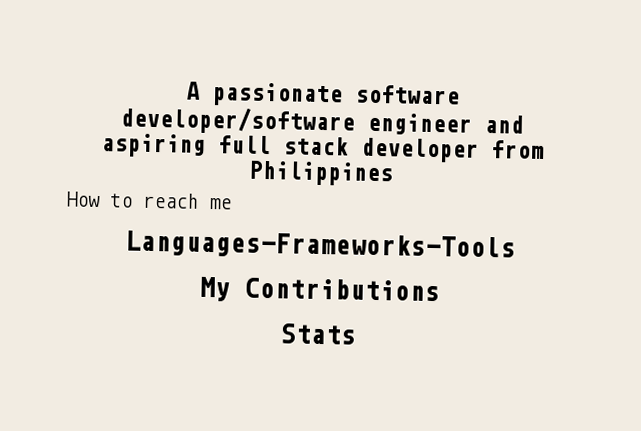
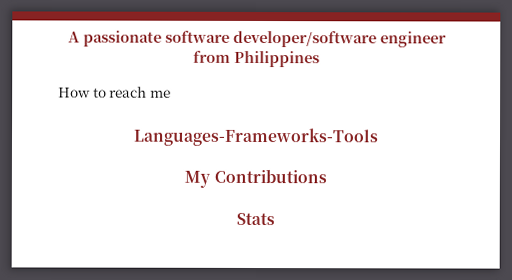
[484,114,524,134] [100,133,479,163] and aspiring full stack developer -> (447, 39) none

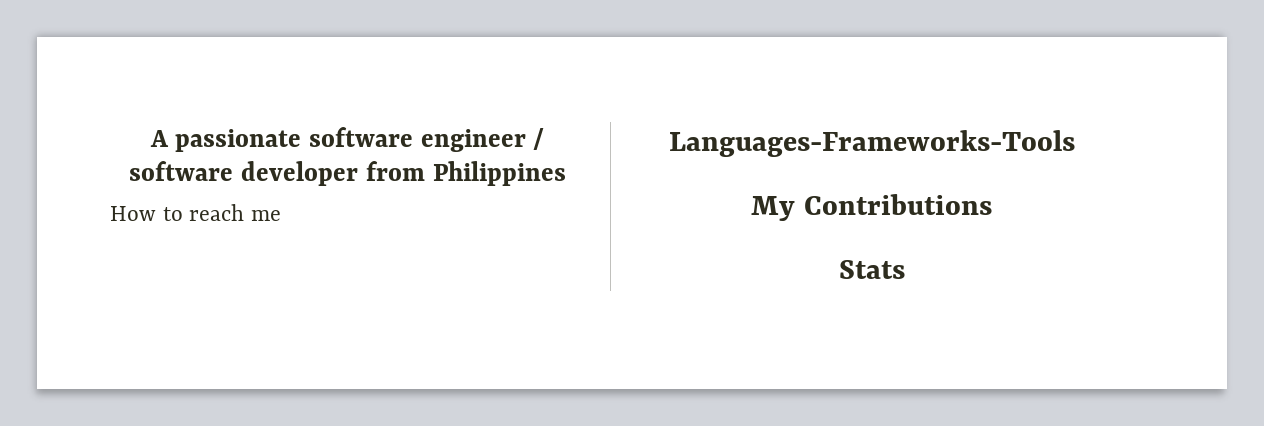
[232,30,447,48] developer/software engineer -> [420,128,545,152] [129,161,359,186] engineer / software developer

